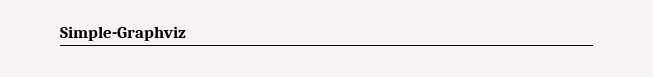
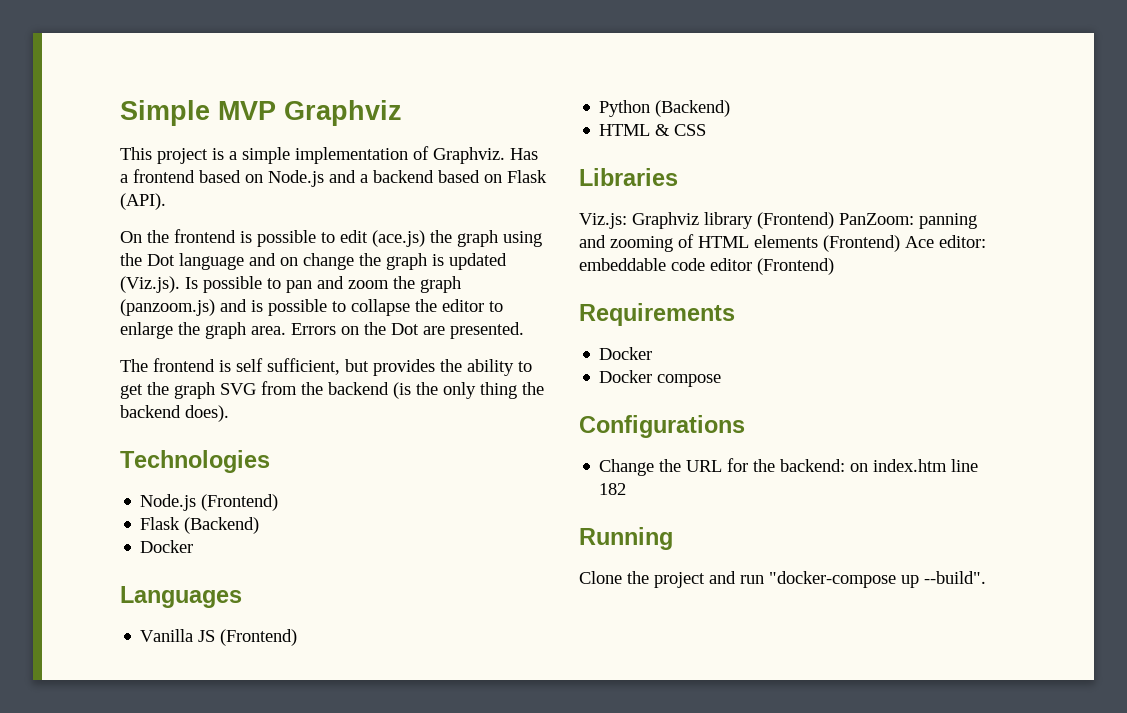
[60,26,186,41] Simple-Graphviz -> [120,100,402,126] [120,146,538,164] [120,169,547,187] [120,193,166,210] [120,229,542,247] [120,253,507,270] [120,276,461,293] [120,299,503,316] [120,322,524,339] [120,358,532,376] [120,381,544,399] [120,405,229,422] [120,450,270,473] [140,494,279,511] [140,517,260,534] [140,540,194,553] [120,586,242,608] [140,629,298,646] [599,100,731,117] [599,124,707,136] [579,168,678,186] [579,212,977,229] [579,234,986,252] [579,258,834,275] [579,303,735,326] [599,347,653,360] [599,370,722,387] [579,415,745,438] [599,458,979,476] [599,483,627,495] [579,527,673,550] [579,571,986,588] Simple MVP Graphviz // This project is a simple implementation of Graphviz. Has a frontend based on Node.js and a backend based on Flask (API). // On the frontend is possible to edit (ace.js) the graph using the Dot language and on change the graph is updated (Viz.js). Is possible to pan and zoom the graph (panzoom.js) and is possible to collapse the editor to enlarge the graph area. Errors on the Dot are presented. // The frontend is self sufficient, but provides the ability to get the graph SVG from the backend (is the only thing the backend does). // Technologies // Node.js (Frontend) // Flask (Backend) // Docker // Languages // Vanilla JS (Frontend) // Python (Backend) // HTML & CSS // Libraries // Viz.js: Graphviz library (Frontend) PanZoom: panning and zooming of HTML elements (Frontend) Ace editor: embeddable code editor (Frontend) // Requirements // Docker // Docker compose // Configurations // Change the URL for the backend: on index.htm line 182 // Running // Clone the project and run "docker-compose up --build".

